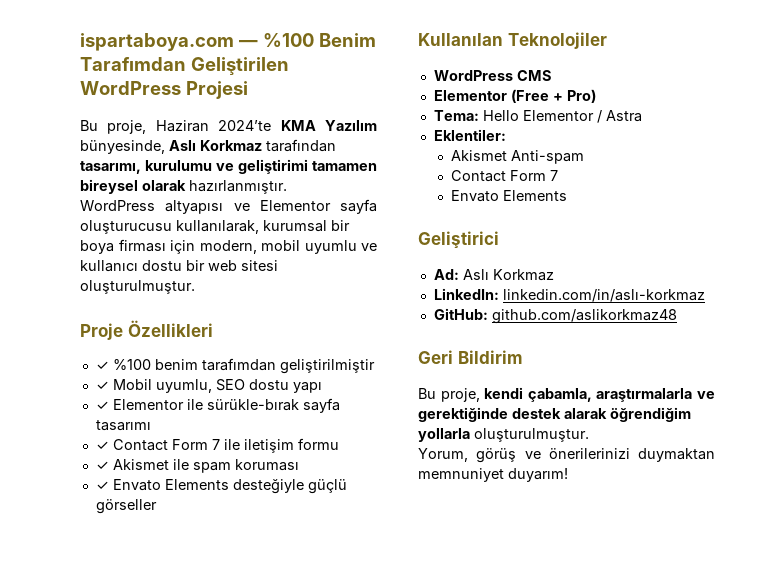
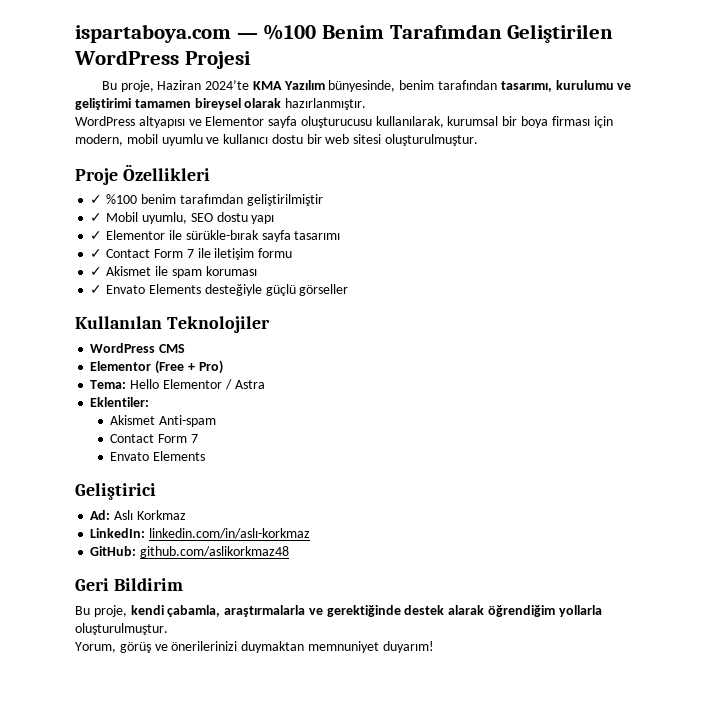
[169,140,262,151] Aslı Korkmaz -> [399,80,435,90] benim

